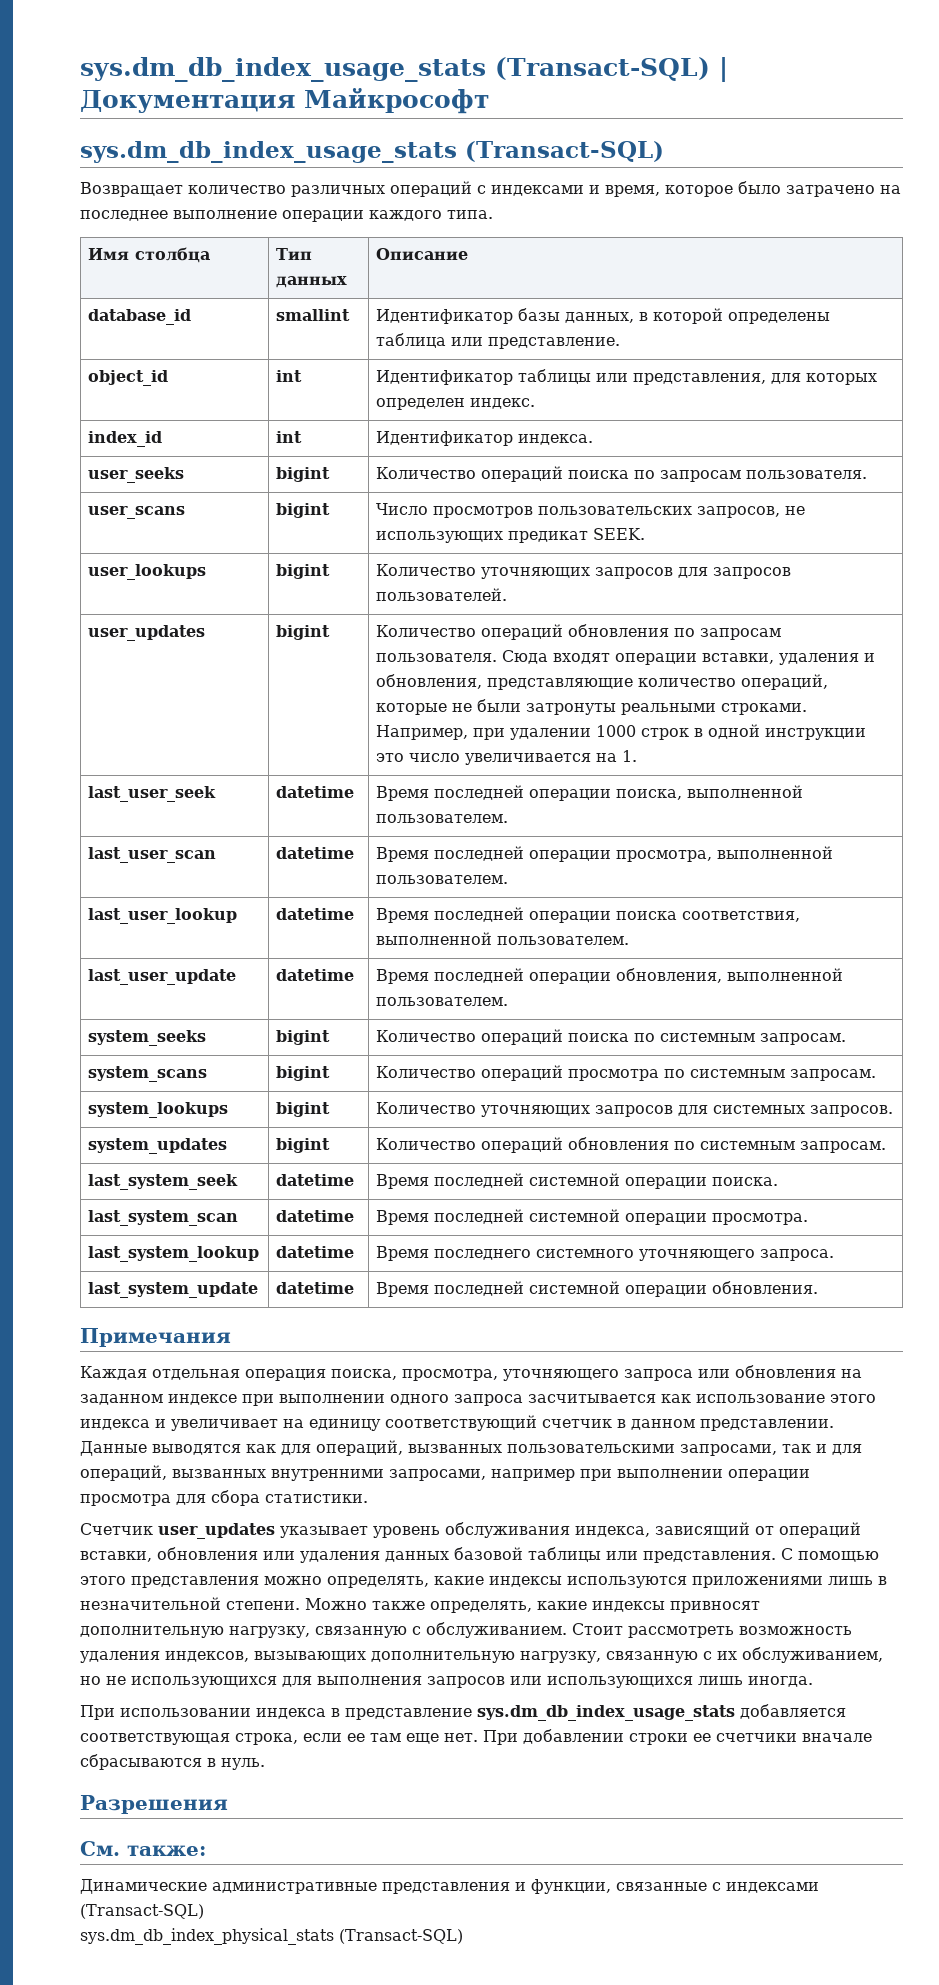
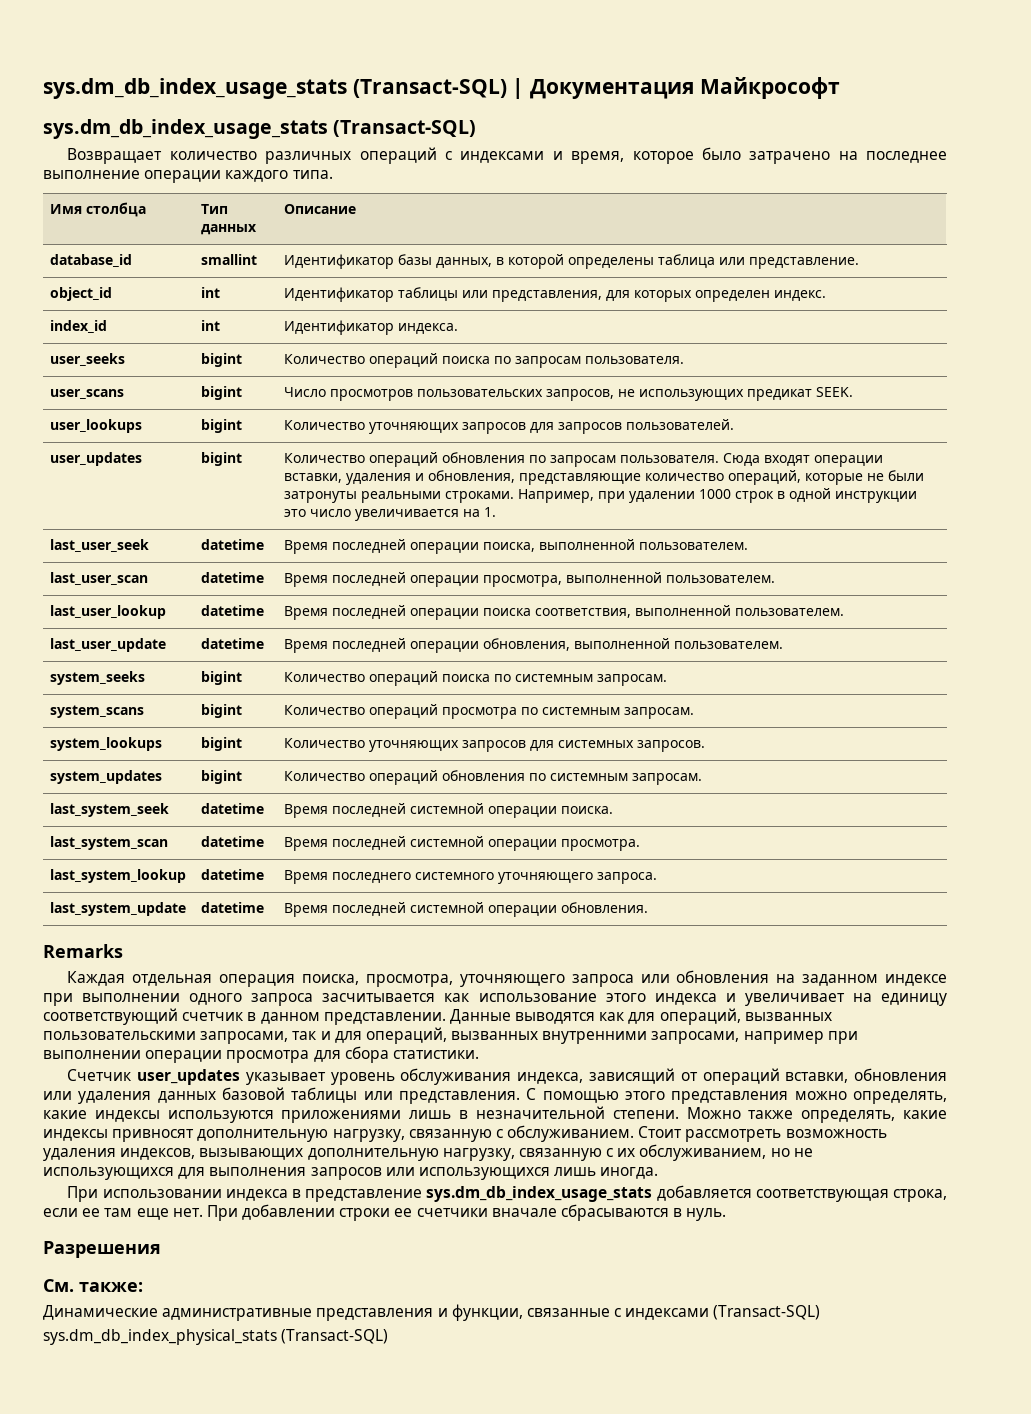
[80,1328,231,1347] Примечания -> [43,944,123,958] Remarks

